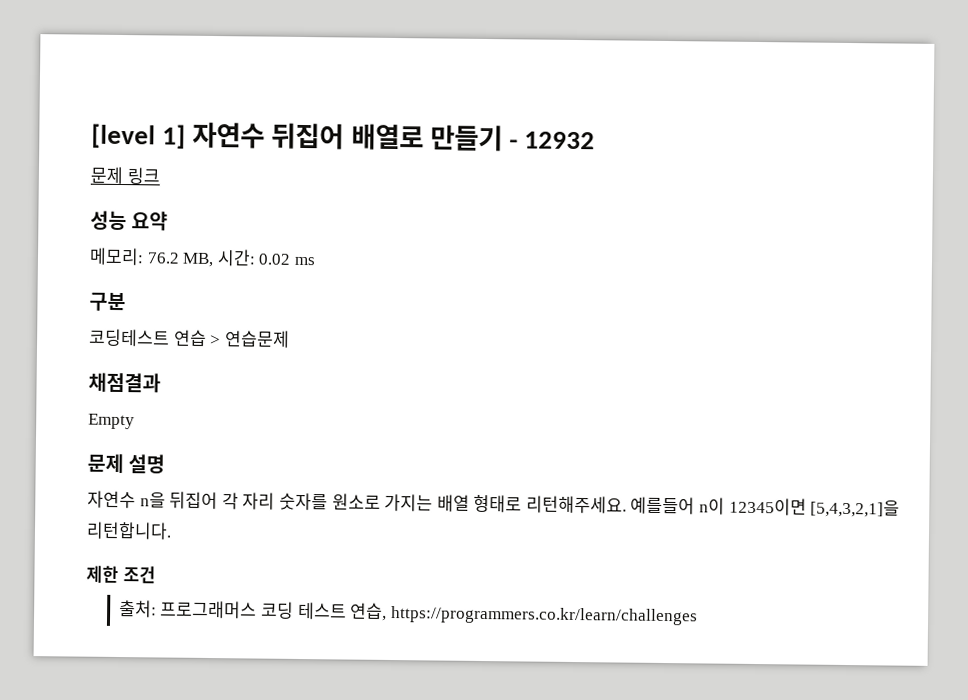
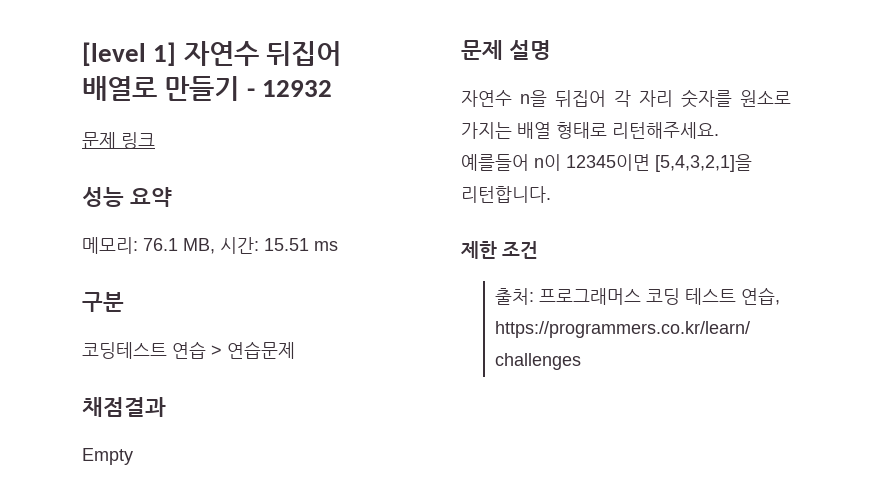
[146,252,180,264] 76.2 -> [143,238,178,251] 76.1
[258,253,292,265] 0.02 -> [264,238,309,251] 15.51

